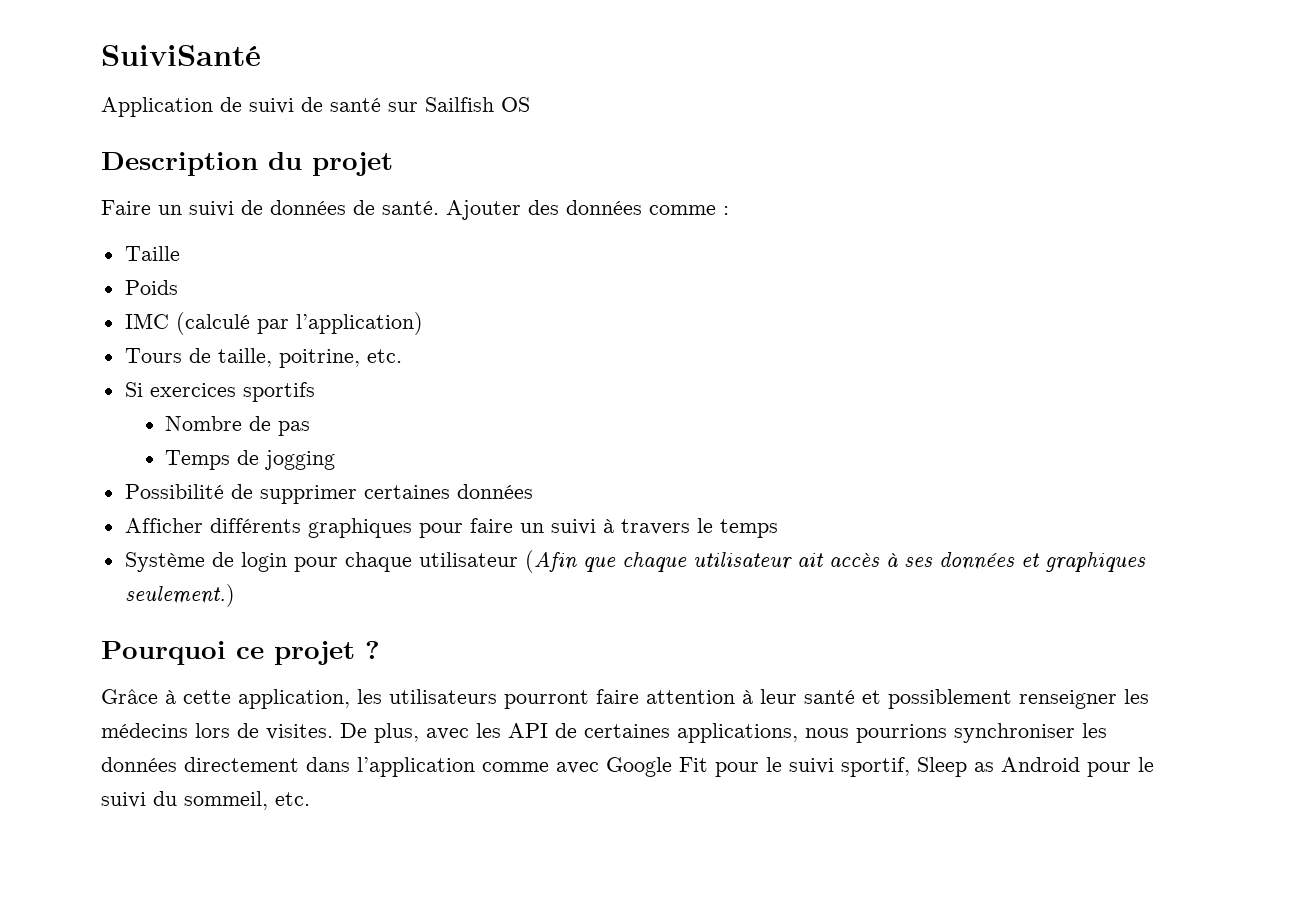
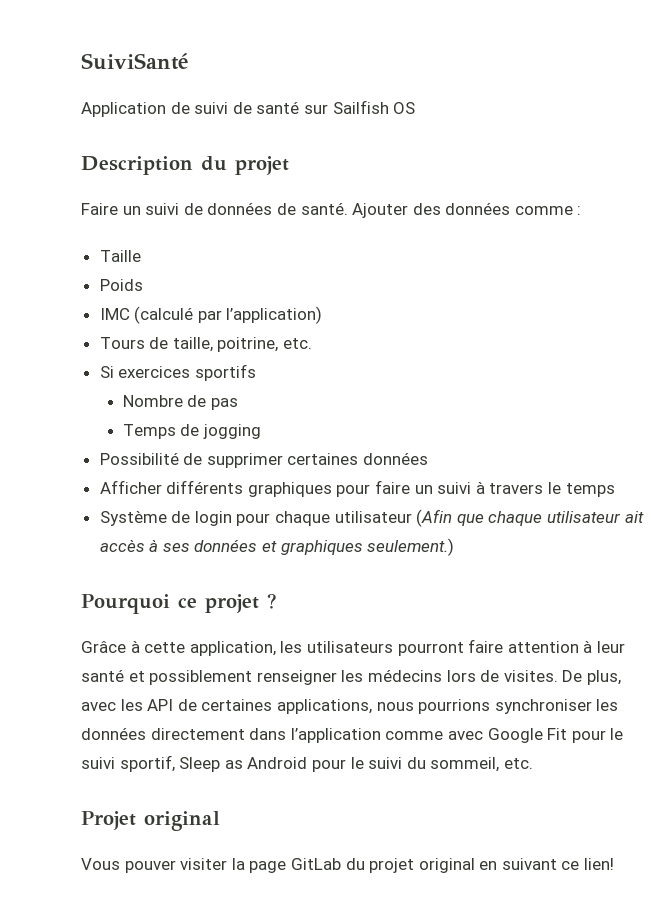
(310, 799) none -> [81,811,220,831] [81,858,615,873] // Projet original // Vous pouver visiter la page GitLab du projet original en suivant ce lien!

